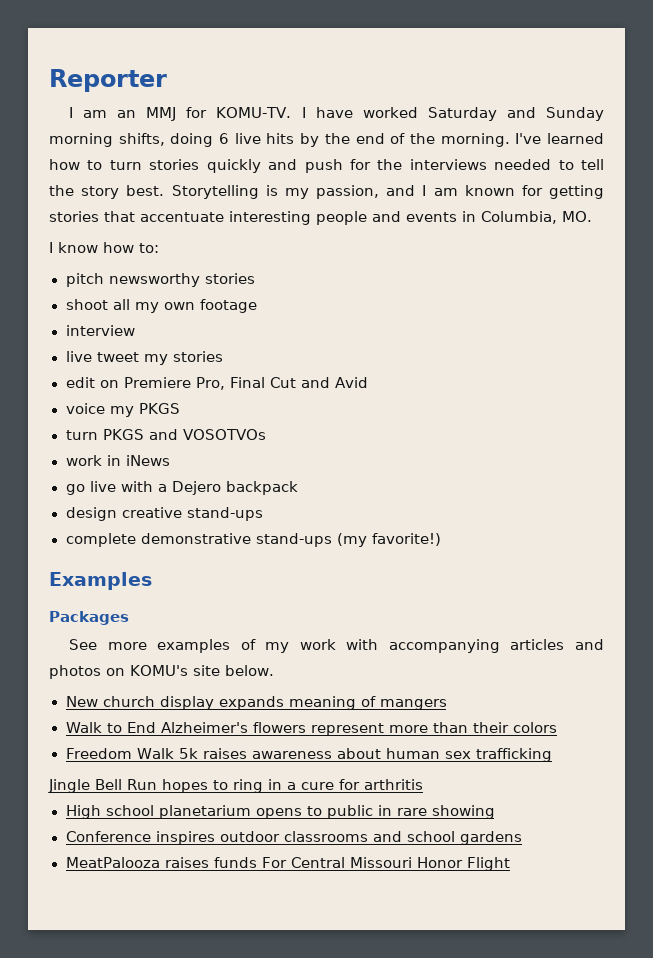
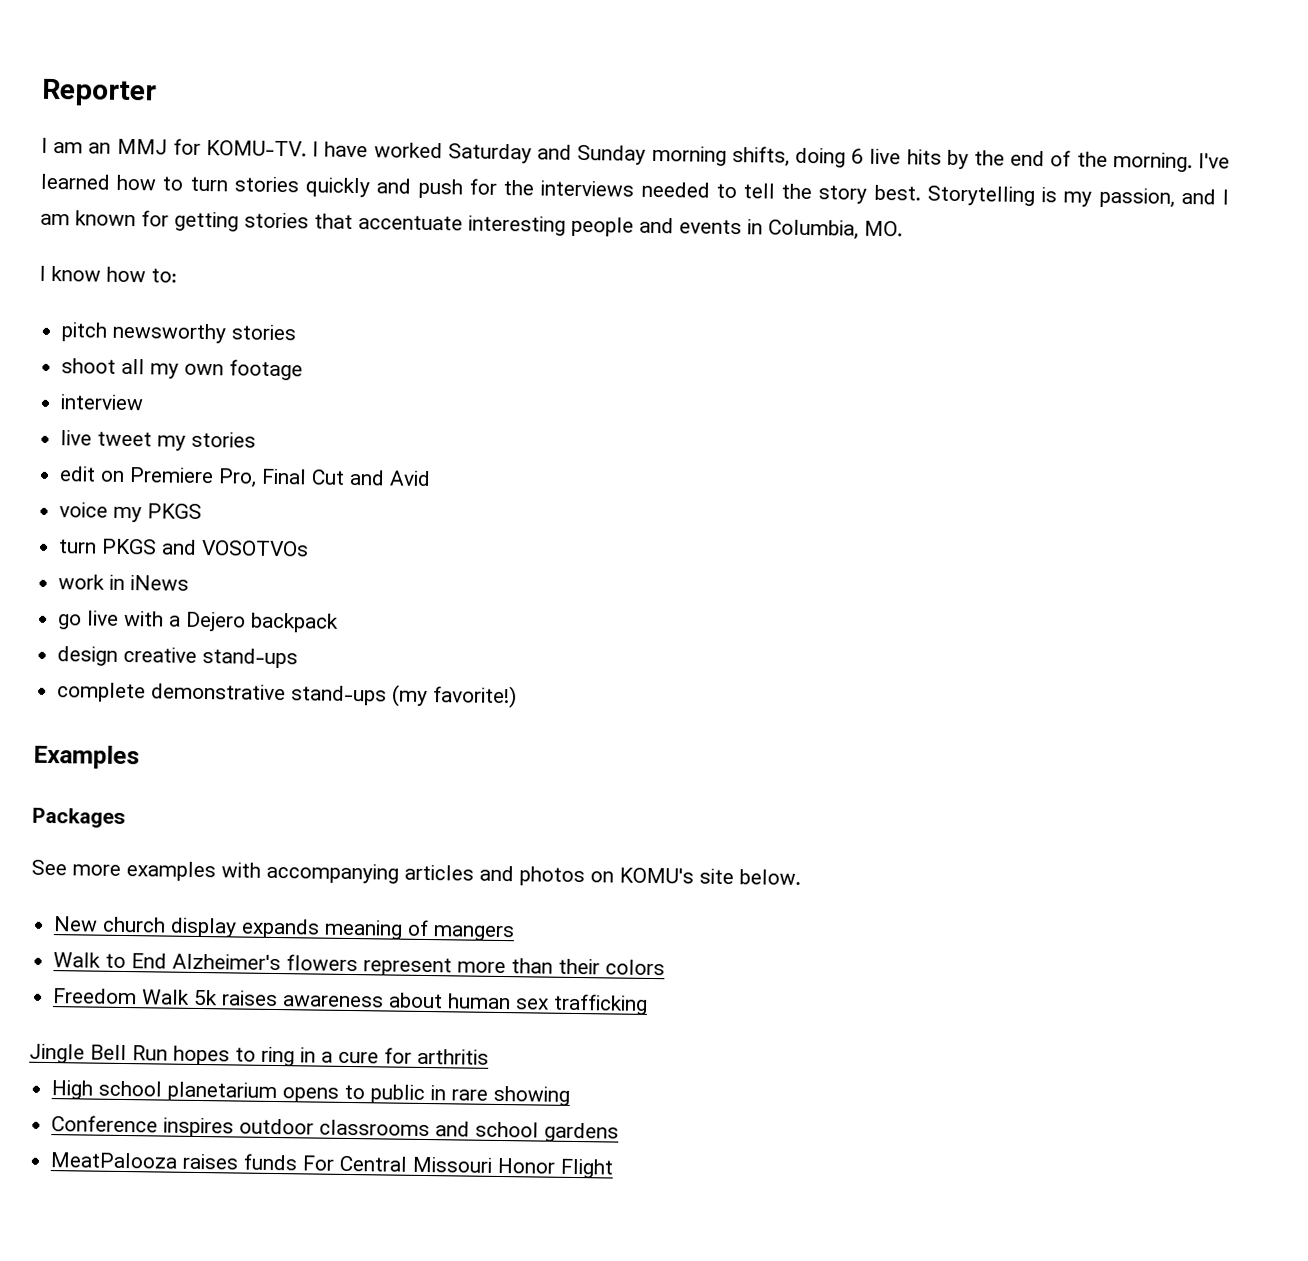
[240,639,336,653] of my work -> (216, 871) none

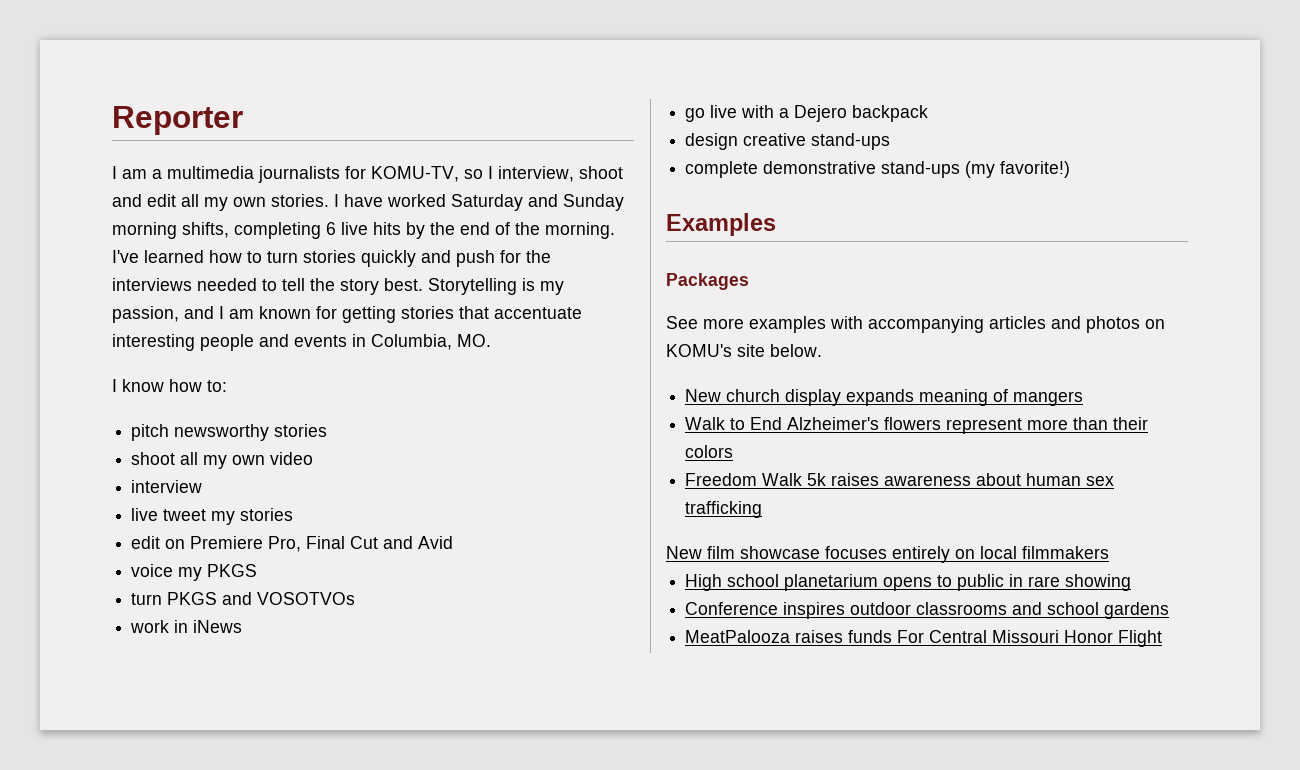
[88,138,308,157] an MMJ for KOMU-TV. -> [152,166,623,183] [112,194,329,211] a multimedia journalists for KOMU-TV, so I interview, shoot and edit all my own stories.
[794,147,846,168] doing -> [234,222,321,239] completing
[229,359,304,381] footage -> [270,452,314,465] video
[29,1043,489,1067] Jingle Bell Run hopes to ring in a cure for arthritis -> [666,546,1109,563] New film showcase focuses entirely on local filmmakers

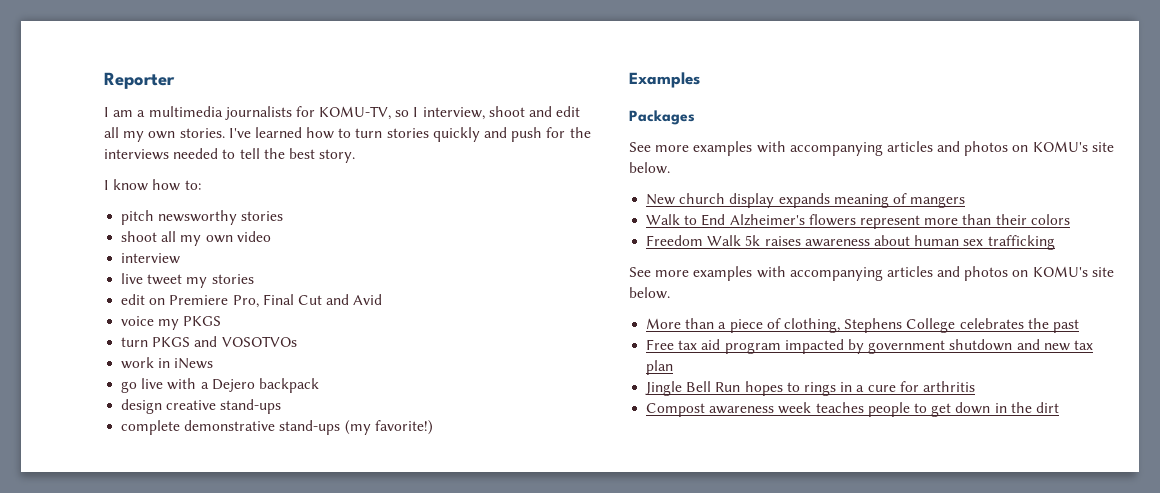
[334,194,624,211] [112,222,615,239] I have worked Saturday and Sunday morning shifts, completing 6 live hits by the end of the morning. -> (225, 133) none
[340,278,564,295] [112,306,582,323] [112,334,491,351] story best. Storytelling is my passion, and I am known for getting stories that accentuate interesting people and events in Columbia, MO. -> [288,148,356,163] best story.
[666,546,1109,563] [685,574,1132,591] [685,602,1170,619] [685,630,1163,647] New film showcase focuses entirely on local filmmakers // High school planetarium opens to public in rare showing // Conference inspires outdoor classrooms and school gardens // MeatPalooza raises funds For Central Missouri Honor Flight -> [629,266,1114,281] [629,287,670,299] [646,318,1079,333] [646,339,1093,354] [646,360,674,375] [645,381,975,396] [646,402,1059,417] See more examples with accompanying articles and photos on KOMU's site below. // More than a piece of clothing, Stephens College celebrates the past // Free tax aid program impacted by government shutdown and new tax plan // Jingle Bell Run hopes to rings in a cure for arthritis // Compost awareness week teaches people to get down in the dirt

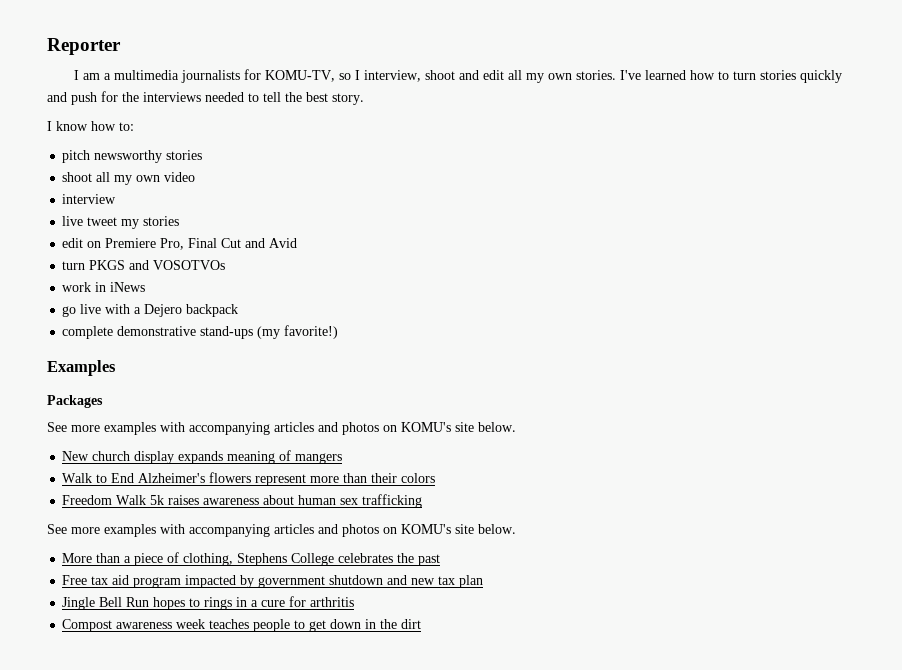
[121,316,222,330] // voice my PKGS -> (298, 243) none
[121,399,282,414] // design creative stand-ups -> (239, 310) none

